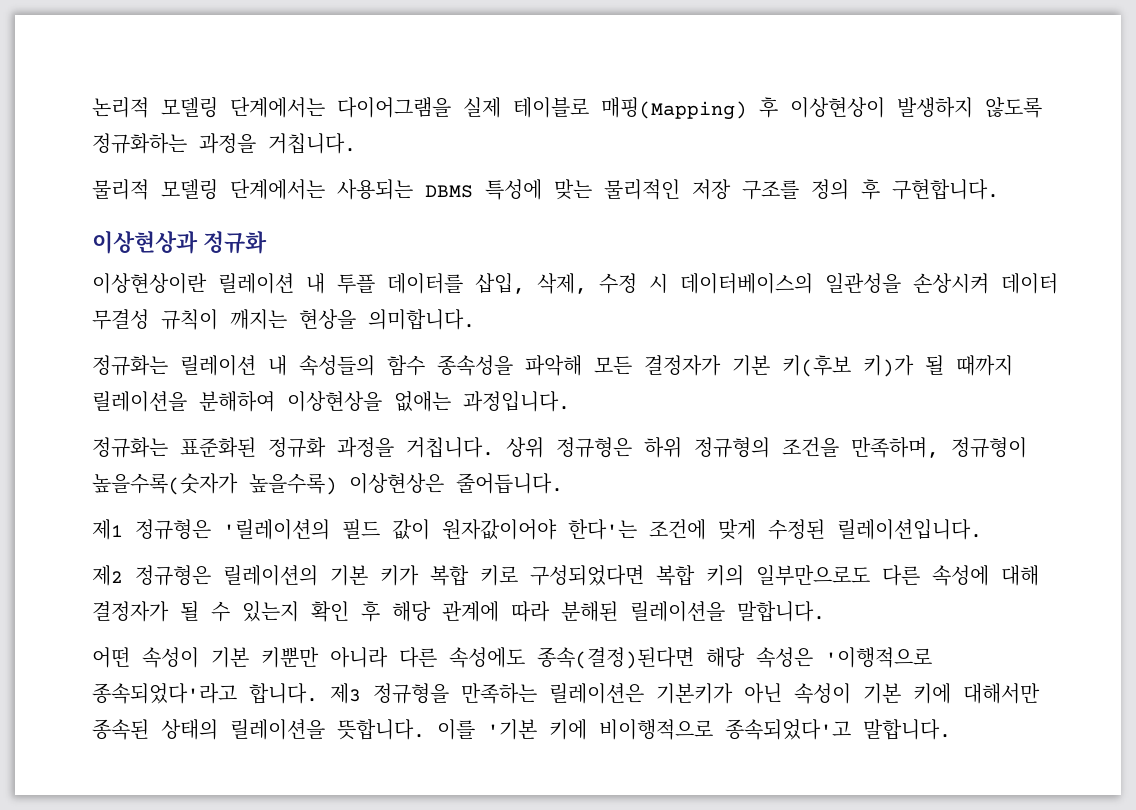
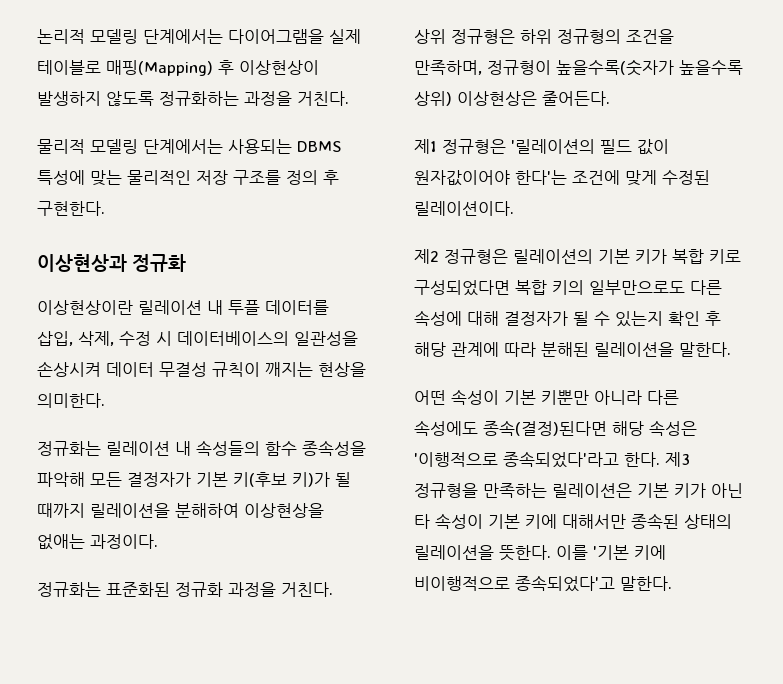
[268,133,356,154] 거칩니다. -> [297,91,349,106] 거친다.
[892,179,999,200] 구현합니다. -> [37,201,105,216] 구현한다.
[368,309,475,330] 의미합니다. -> [37,393,105,408] 의미한다.
[463,391,570,412] 과정입니다. -> [90,534,158,549] 과정이다.
[406,437,494,458] 거칩니다. -> [281,582,333,597] 거친다.
[249,473,563,495] 높을수록) 이상현상은 줄어듭니다. -> [679,60,743,75] [414,91,610,106] 높을수록 상위) 이상현상은 줄어든다.
[837,519,982,540] 릴레이션입니다. -> [414,201,514,216] 릴레이션이다.
[737,601,825,622] 말합니다. -> [679,342,731,357] 말한다.
[249,683,318,704] 합니다. -> [624,452,660,467] 한다.
[656,683,782,704] 기본키가 아닌 -> [637,483,743,498] [414,514,430,529] 기본 키가 아닌 타
[337,719,425,740] 뜻합니다. -> [499,545,551,561] 뜻한다.
[863,719,951,740] 말합니다. -> [620,576,672,591] 말한다.

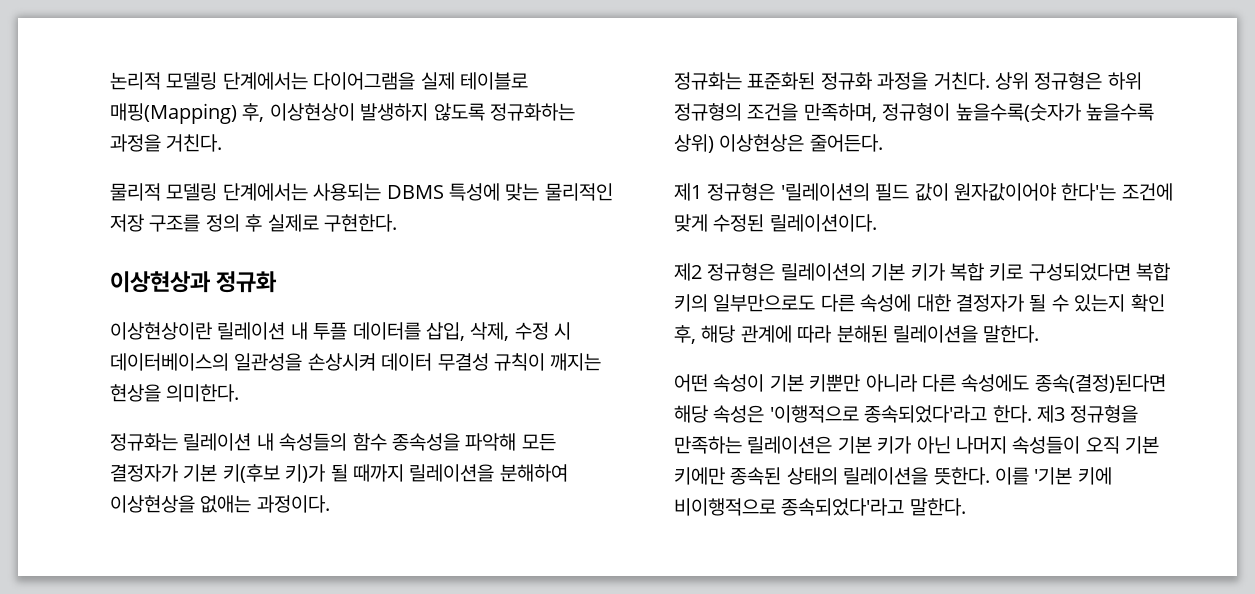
[218,60,234,75] 후 -> [242,103,265,122] 후,
(339, 177) none -> [267,214,319,232] 실제로
[467,311,499,326] 대해 -> [916,294,951,312] 대한
[705,311,721,326] 후 -> [674,325,696,344] 후,
[414,513,626,529] 타 속성이 기본 키에 대해서만 -> [956,436,1160,454] [674,467,725,485] 나머지 속성들이 오직 기본 키에만
[515,575,615,592] 종속되었다'고 -> [781,498,905,516] 종속되었다'라고

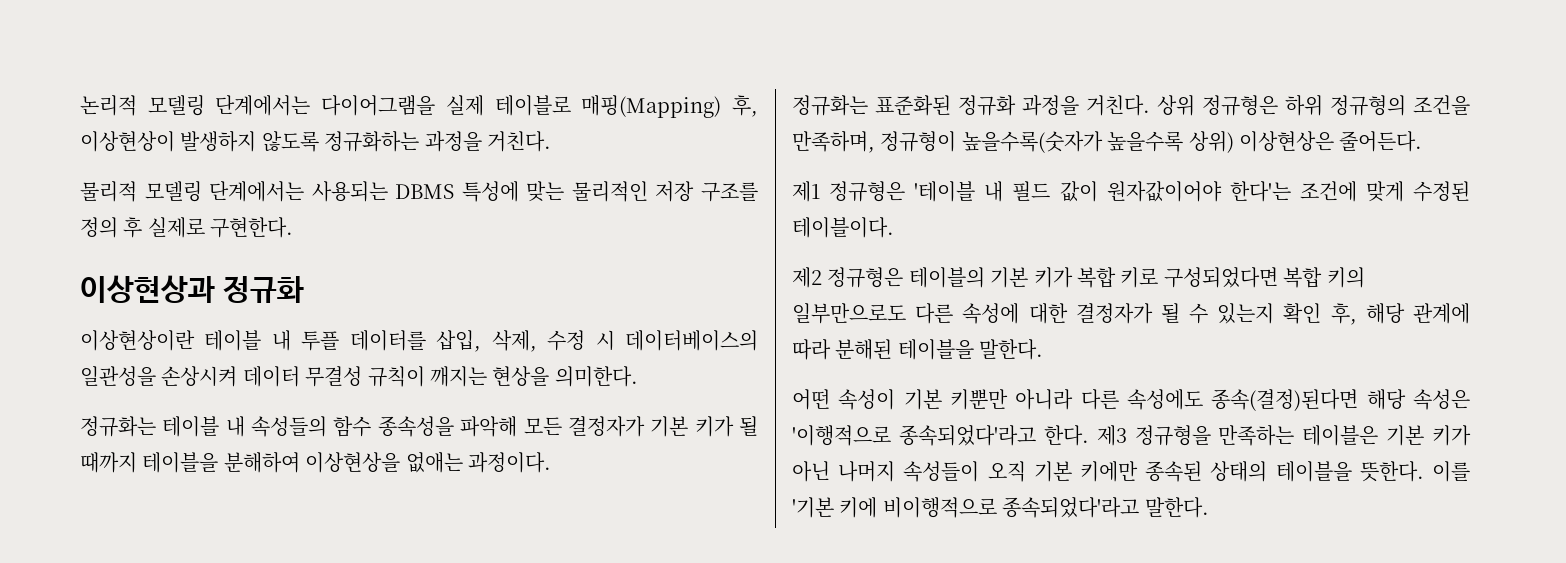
[217,322,286,340] 릴레이션 -> [204,330,262,351] 테이블
[183,433,252,451] 릴레이션 -> [162,416,220,437] 테이블
[222,464,326,483] 키(후보 키)가 -> [694,416,734,437] 키가
[409,464,495,482] 릴레이션을 -> [142,452,219,473] 테이블을
[780,183,870,201] '릴레이션의 -> [914,181,1004,202] '테이블 내
[769,214,877,232] 릴레이션이다. -> [792,217,894,238] 테이블이다.
[780,263,866,281] 릴레이션의 -> [908,267,985,288] 테이블의
[893,325,978,343] 릴레이션을 -> [897,339,974,360] 테이블을
[747,436,833,454] 릴레이션은 -> [1302,425,1379,446] 테이블은
[843,467,929,485] 릴레이션을 -> [1275,461,1352,482] 테이블을

